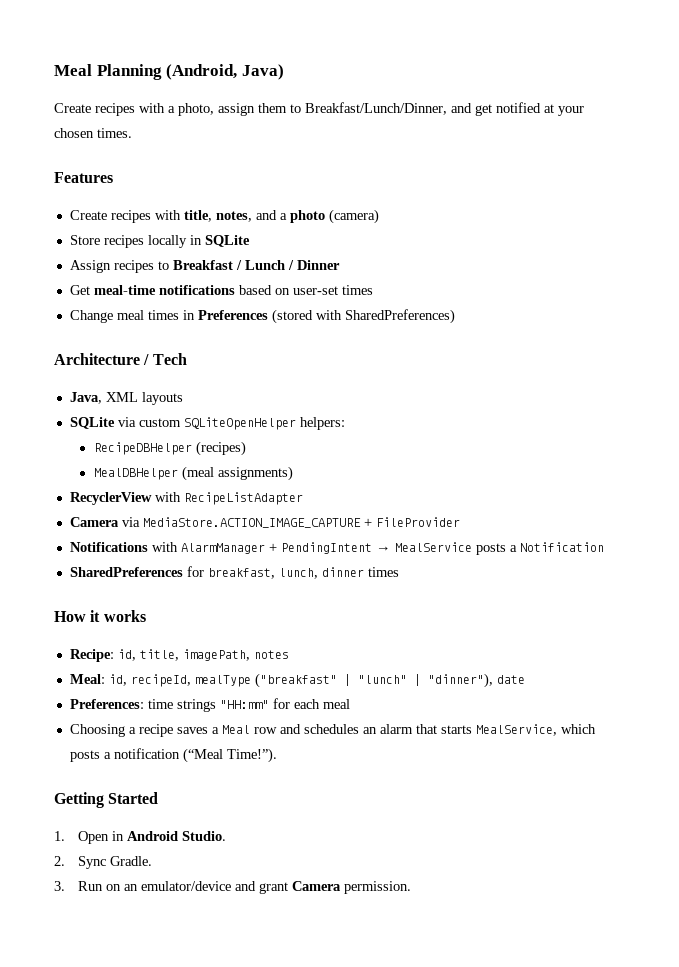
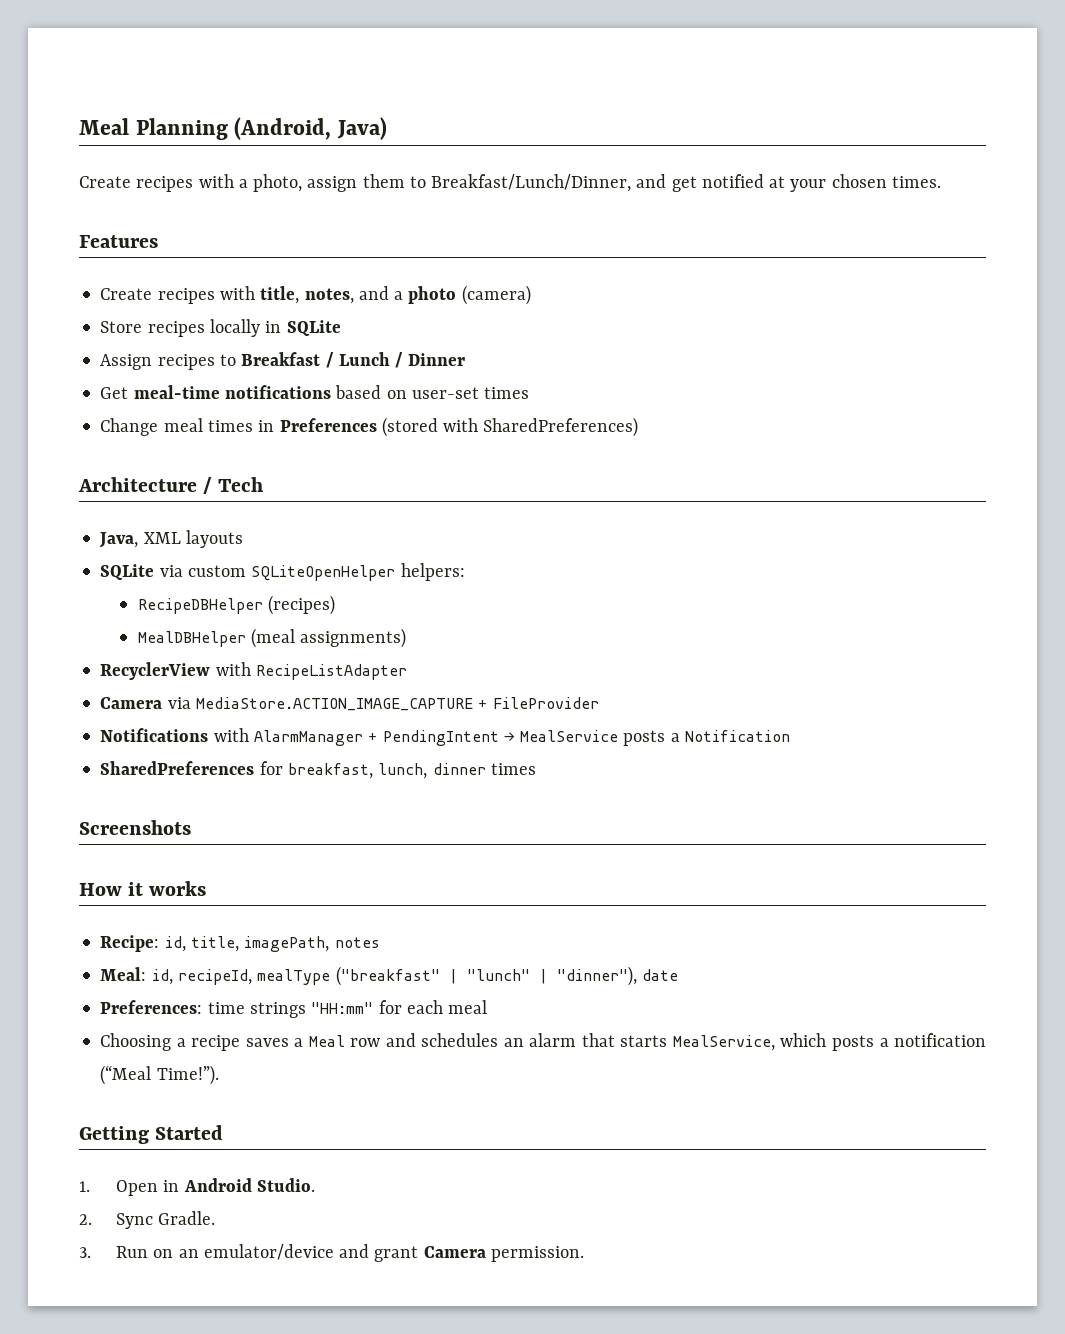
(399, 572) none -> [79,820,191,835] // Screenshots

